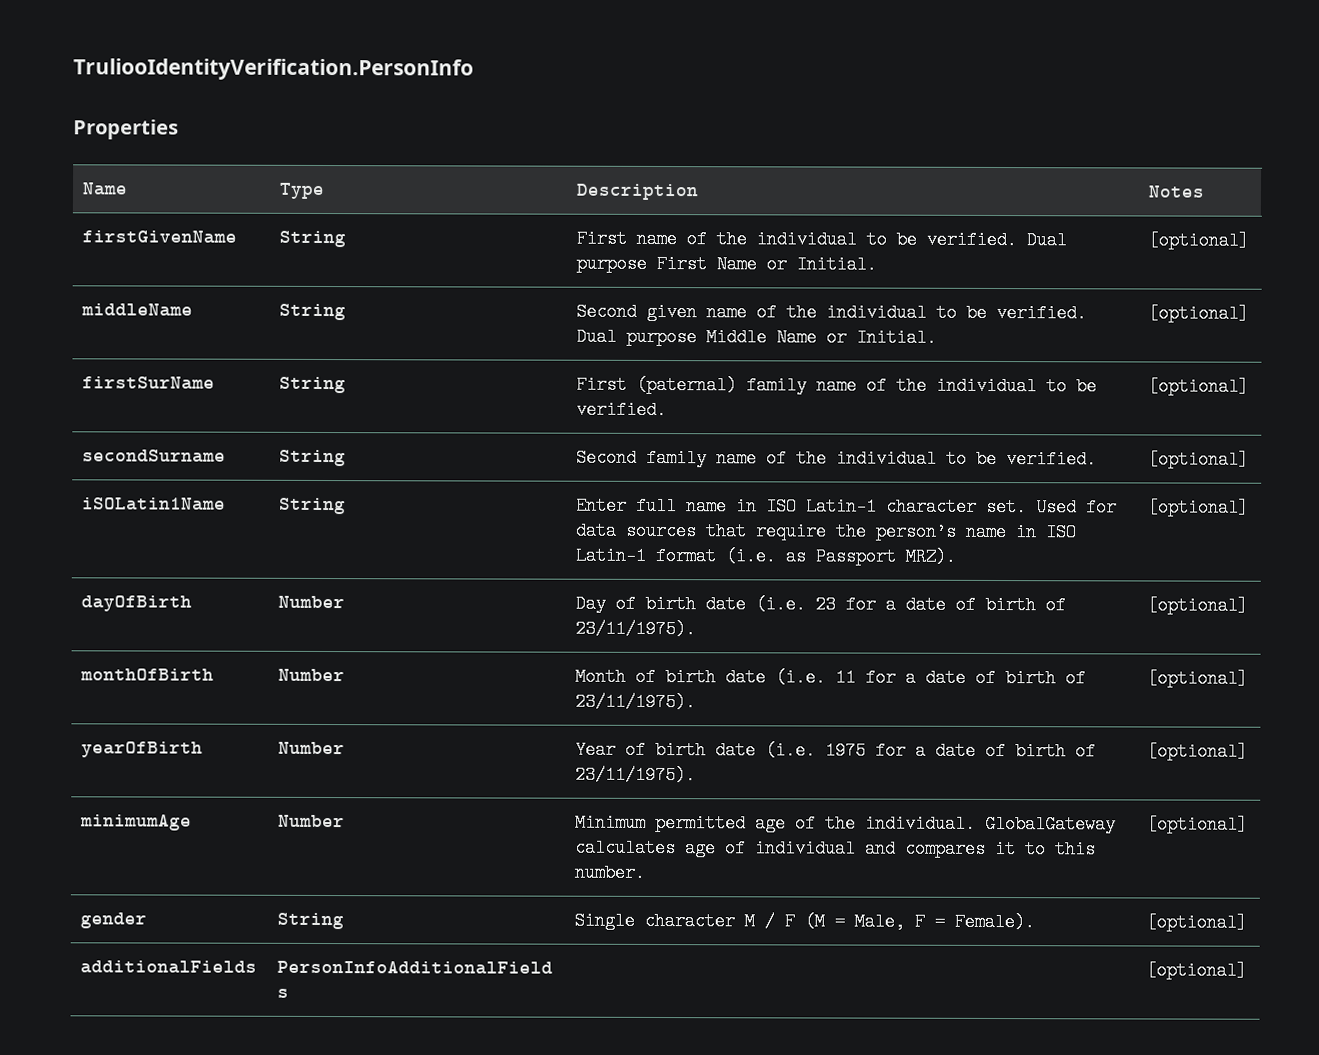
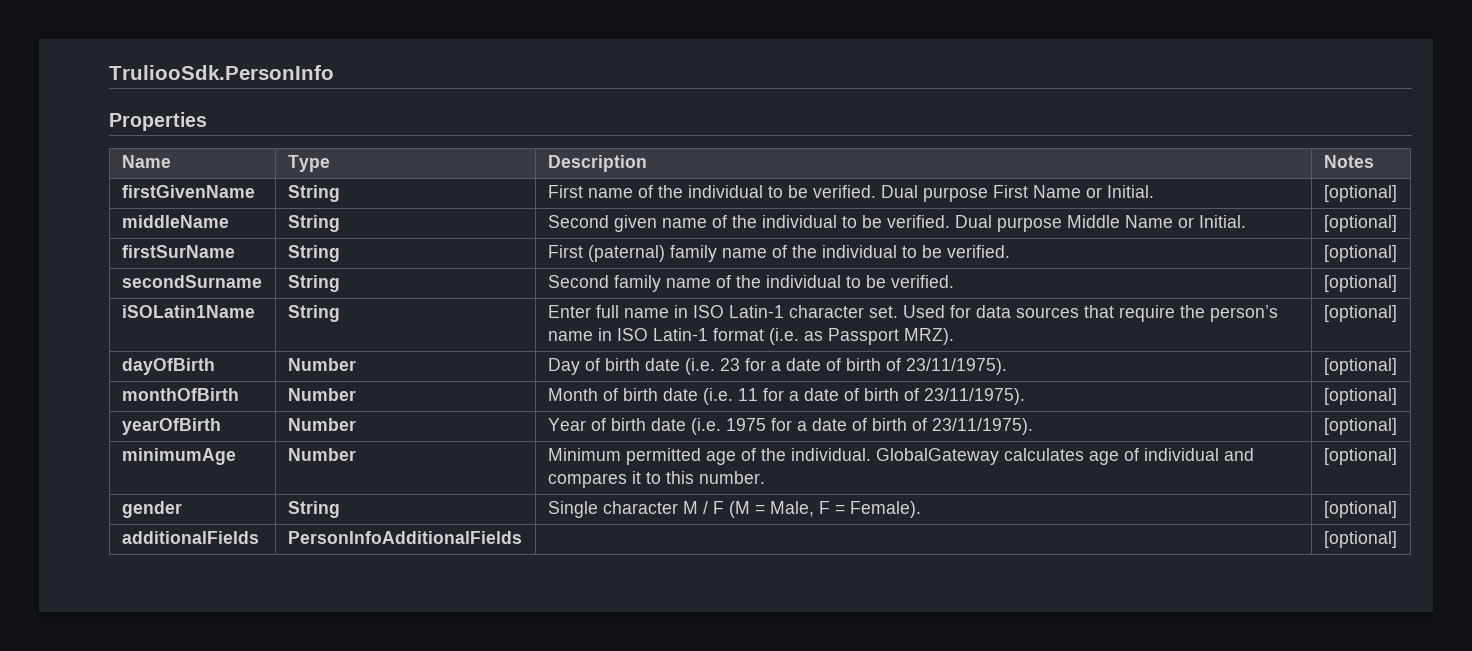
[73,58,474,81] TruliooIdentityVerification.PersonInfo -> [109,65,334,80] TruliooSdk.PersonInfo

